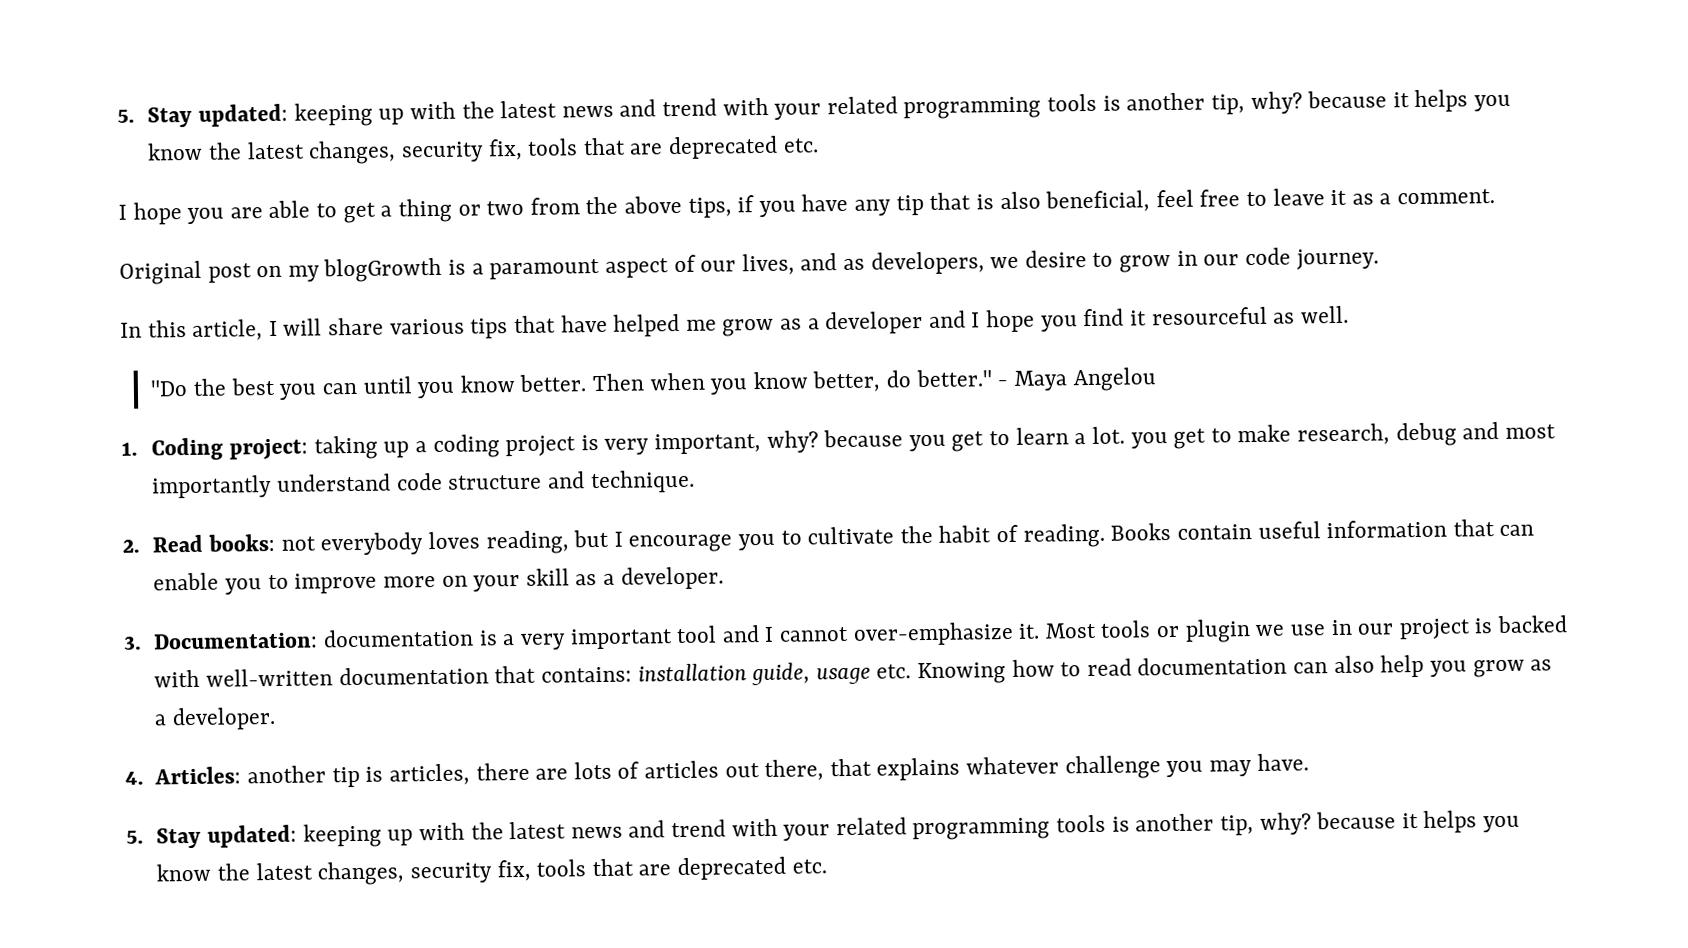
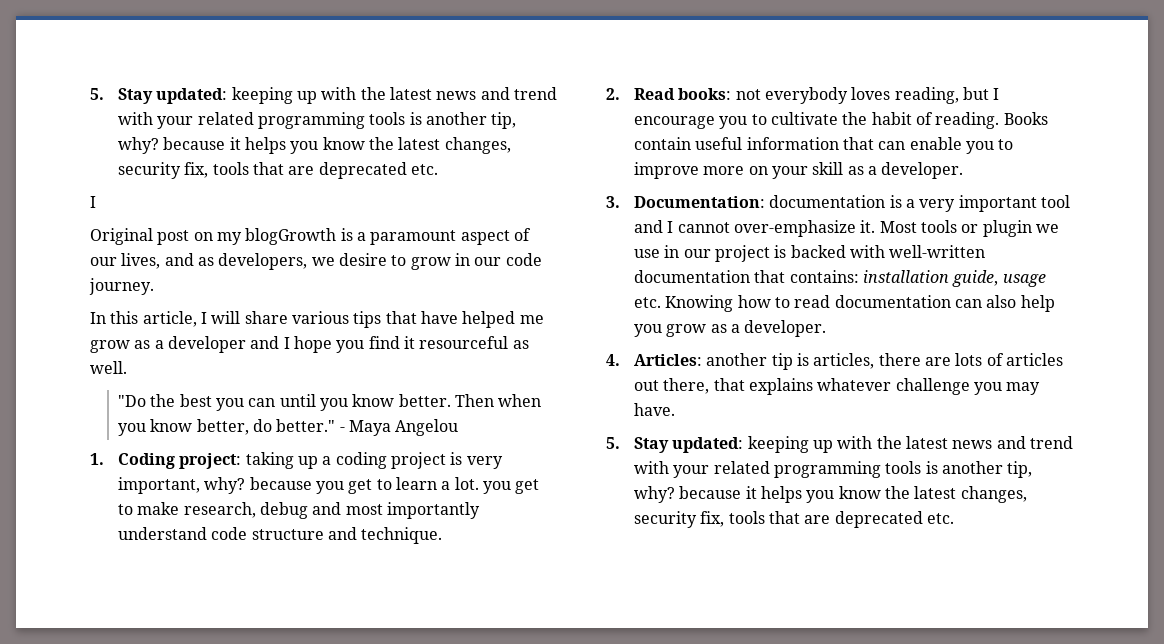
[132,188,1496,225] hope you are able to get a thing or two from the above tips, if you have any tip that is also beneficial, feel free to leave it as a comment. -> (96, 202) none

